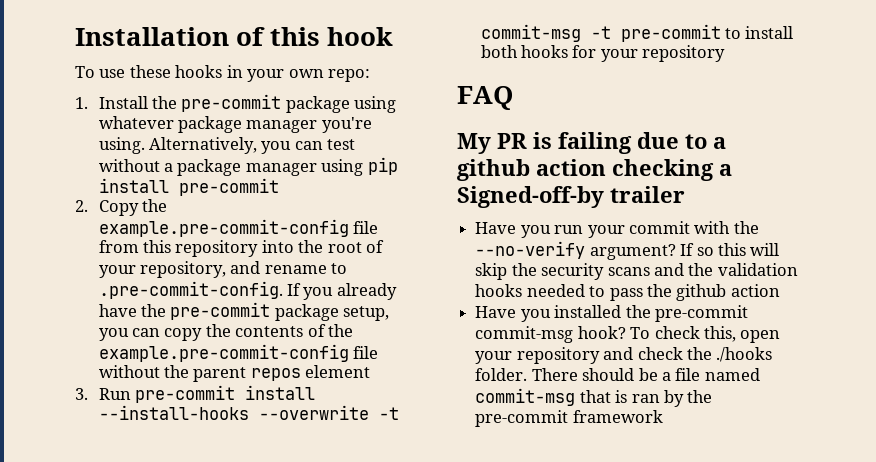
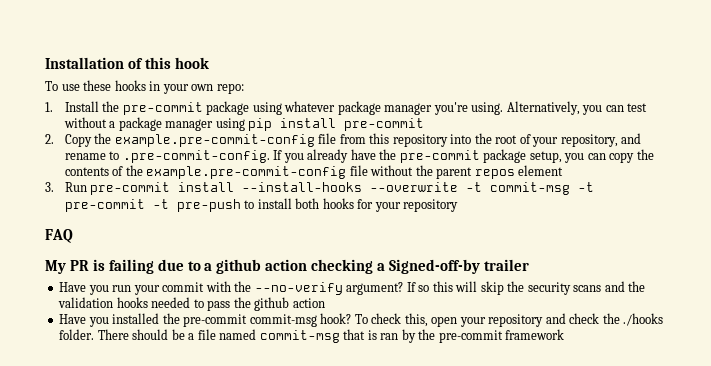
(721, 33) none -> [152,199,241,212] -t pre-push

